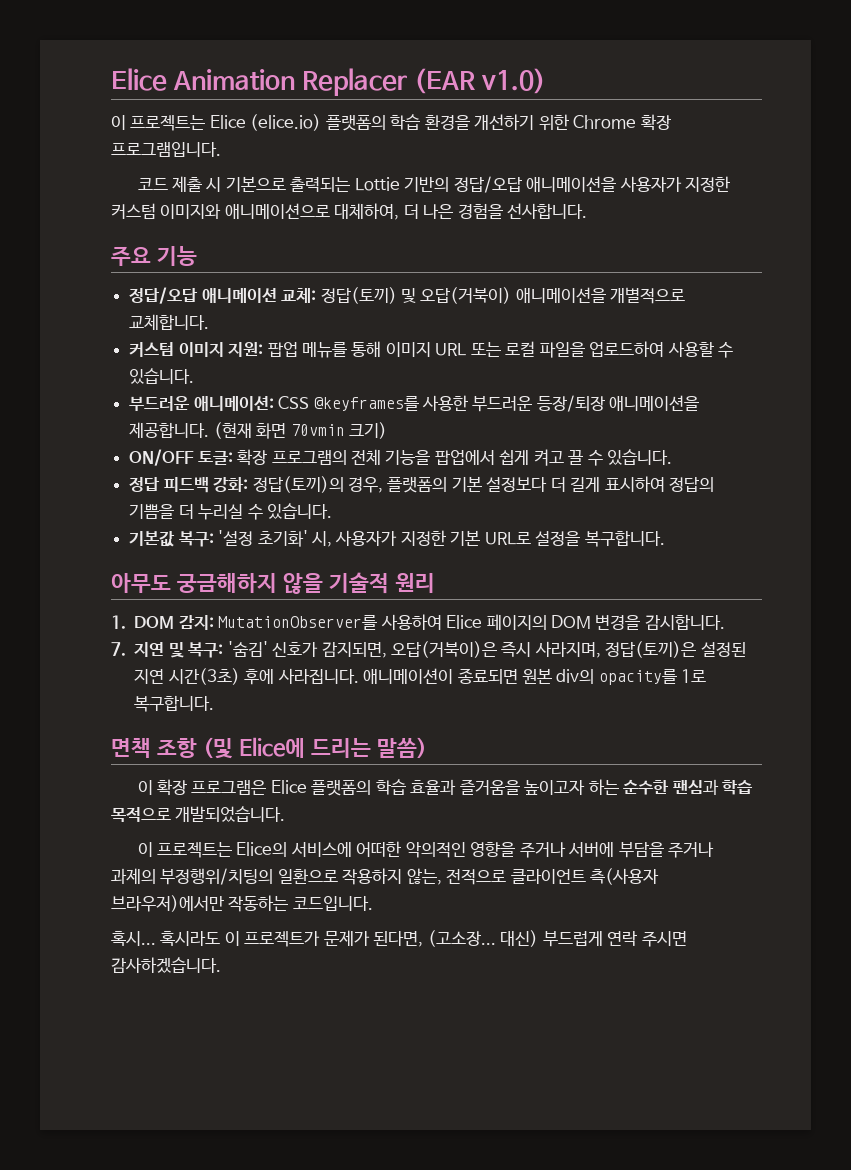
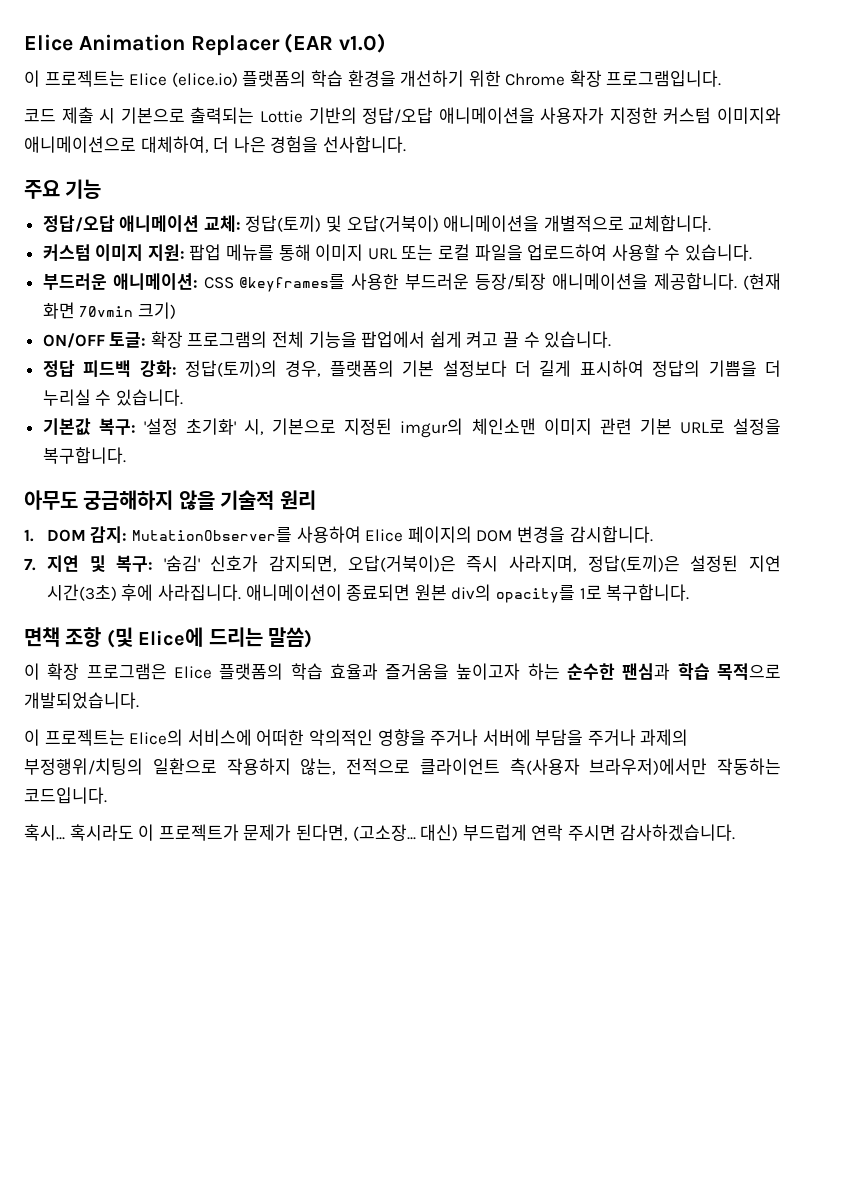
[335,530,446,546] 사용자가 지정한 -> [272,418,632,438] 기본으로 지정된 imgur의 체인소맨 이미지 관련

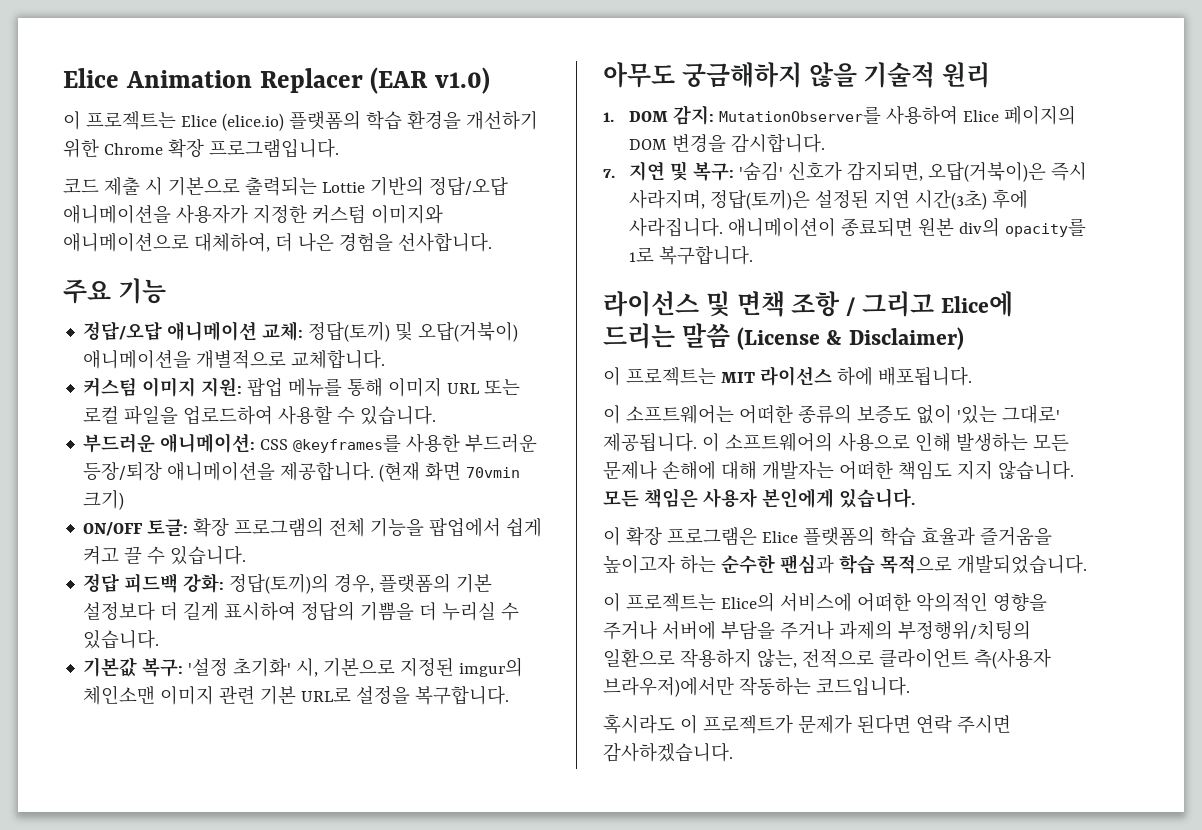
[24,627,312,648] 면책 조항 (및 Elice에 드리는 말씀) -> [603,291,1013,317] [603,323,964,350] [603,366,972,386] [603,404,1060,424] [603,432,1069,452] [603,460,1074,480] [603,488,915,508] 라이선스 및 면책 조항 / 그리고 Elice에 드리는 말씀 (License & Disclaimer) // 이 프로젝트는 MIT 라이선스 하에 배포됩니다. // 이 소프트웨어는 어떠한 종류의 보증도 없이 '있는 그대로' 제공됩니다. 이 소프트웨어의 사용으로 인해 발생하는 모든 문제나 손해에 대해 개발자는 어떠한 책임도 지지 않습니다. 모든 책임은 사용자 본인에게 있습니다.
[24,824,65,841] 혹시... -> (910, 686) none
[295,824,527,841] 된다면, (고소장... 대신) 부드럽게 -> [856,714,911,734] 된다면

